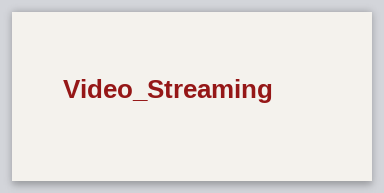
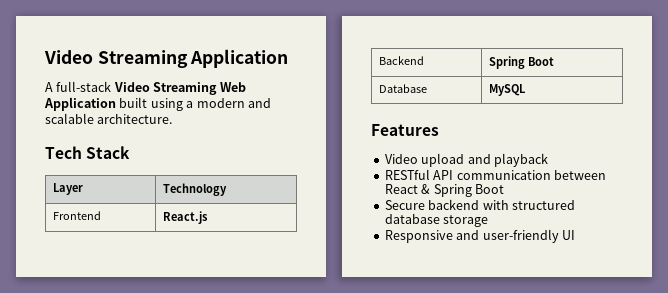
[63,79,273,103] Video_Streaming -> [44,49,289,68] [45,81,246,95] [44,97,271,111] [45,113,173,124] [45,146,131,159] [52,183,83,195] [162,183,227,196] [52,211,101,220] [162,211,208,224] [378,56,424,65] [488,56,554,69] [378,84,427,93] [488,84,525,96] [371,124,439,136] [384,153,548,167] [384,169,606,180] [384,184,504,197] [384,199,575,210] [384,214,489,227] [384,229,575,243] Video Streaming Application // A full-stack Video Streaming Web Application built using a modern and scalable architecture. // Tech Stack // Layer | Technology // Frontend | React.js // Backend | Spring Boot // Database | MySQL // Features // Video upload and playback // RESTful API communication between React & Spring Boot // Secure backend with structured database storage // Responsive and user-friendly UI

